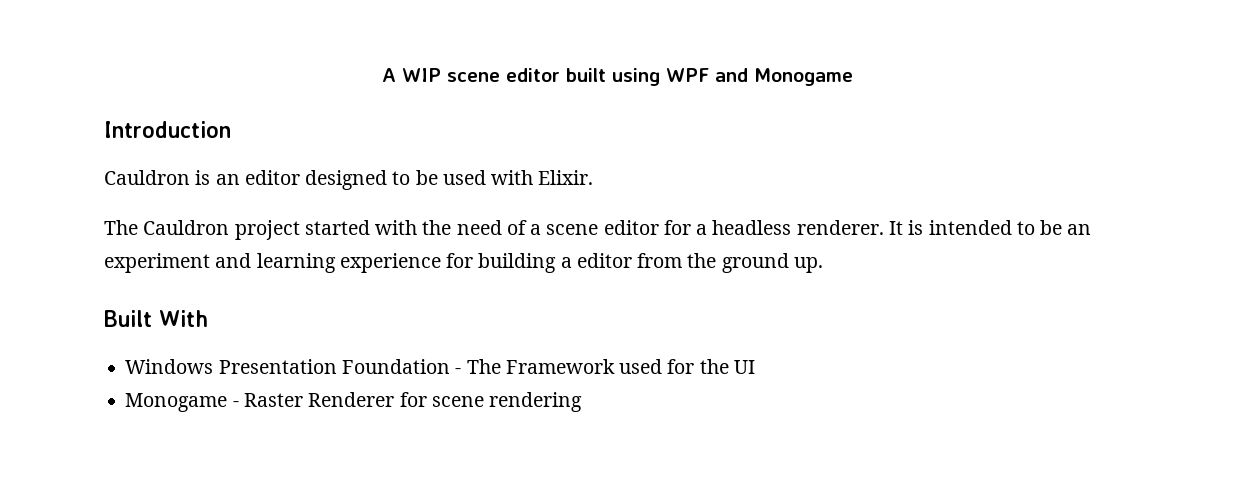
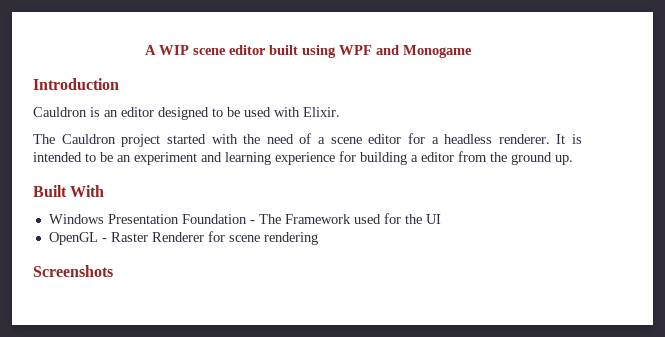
[125,393,228,412] Monogame -> [48,232,98,245] OpenGL
(583, 402) none -> [33,265,113,277] // Screenshots

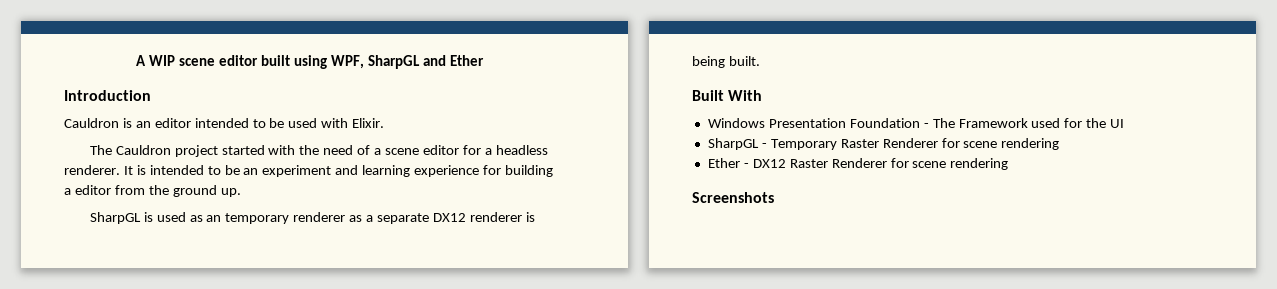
[338,45,472,58] WPF and Monogame -> [330,55,484,69] WPF, SharpGL and Ether
[158,107,209,120] designed -> [194,118,249,128] intended
(573, 160) none -> [89,212,535,224] [692,56,760,68] // SharpGL is used as an temporary renderer as a separate DX12 renderer is being built.
[48,232,107,245] OpenGL - -> [707,138,1060,150] [707,158,786,168] SharpGL - Temporary Raster Renderer for scene rendering // Ether - DX12

